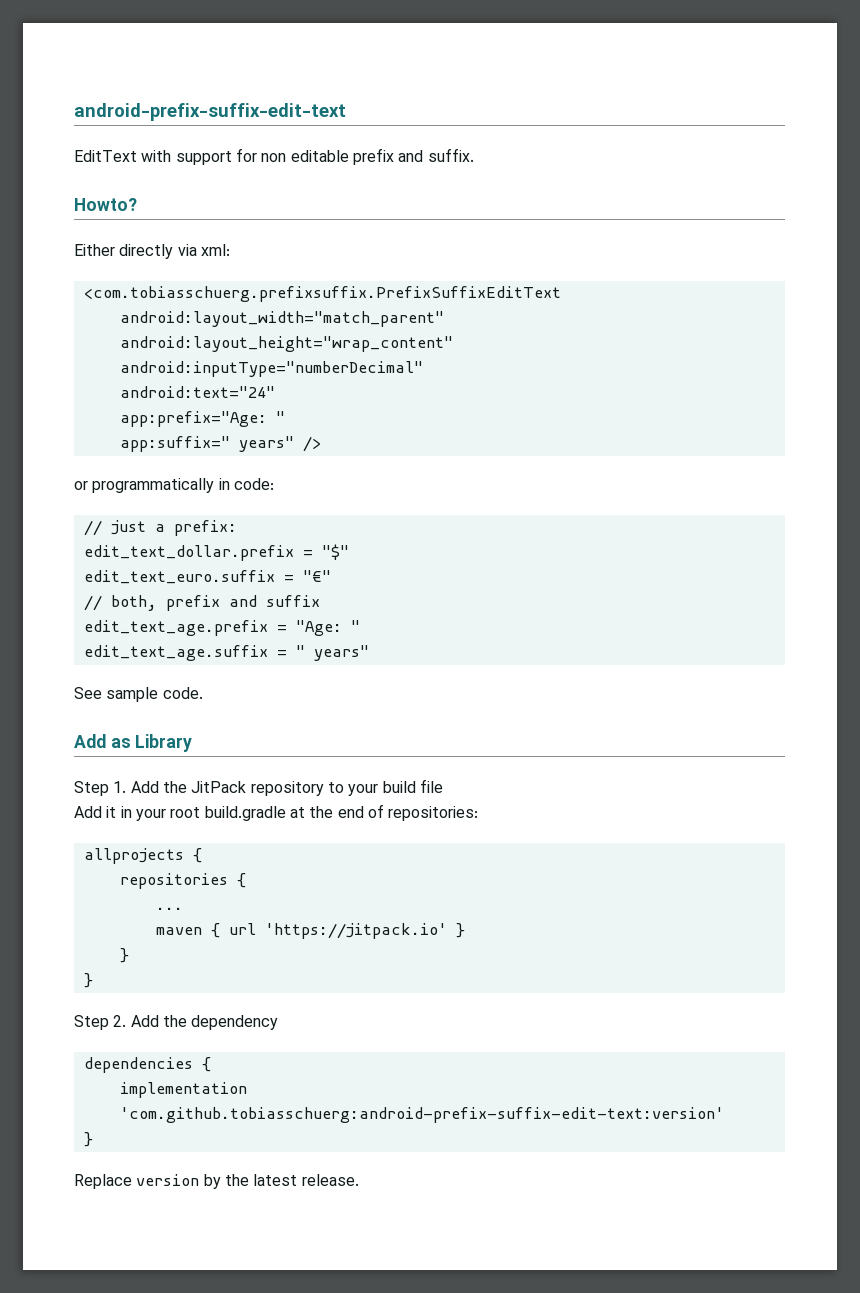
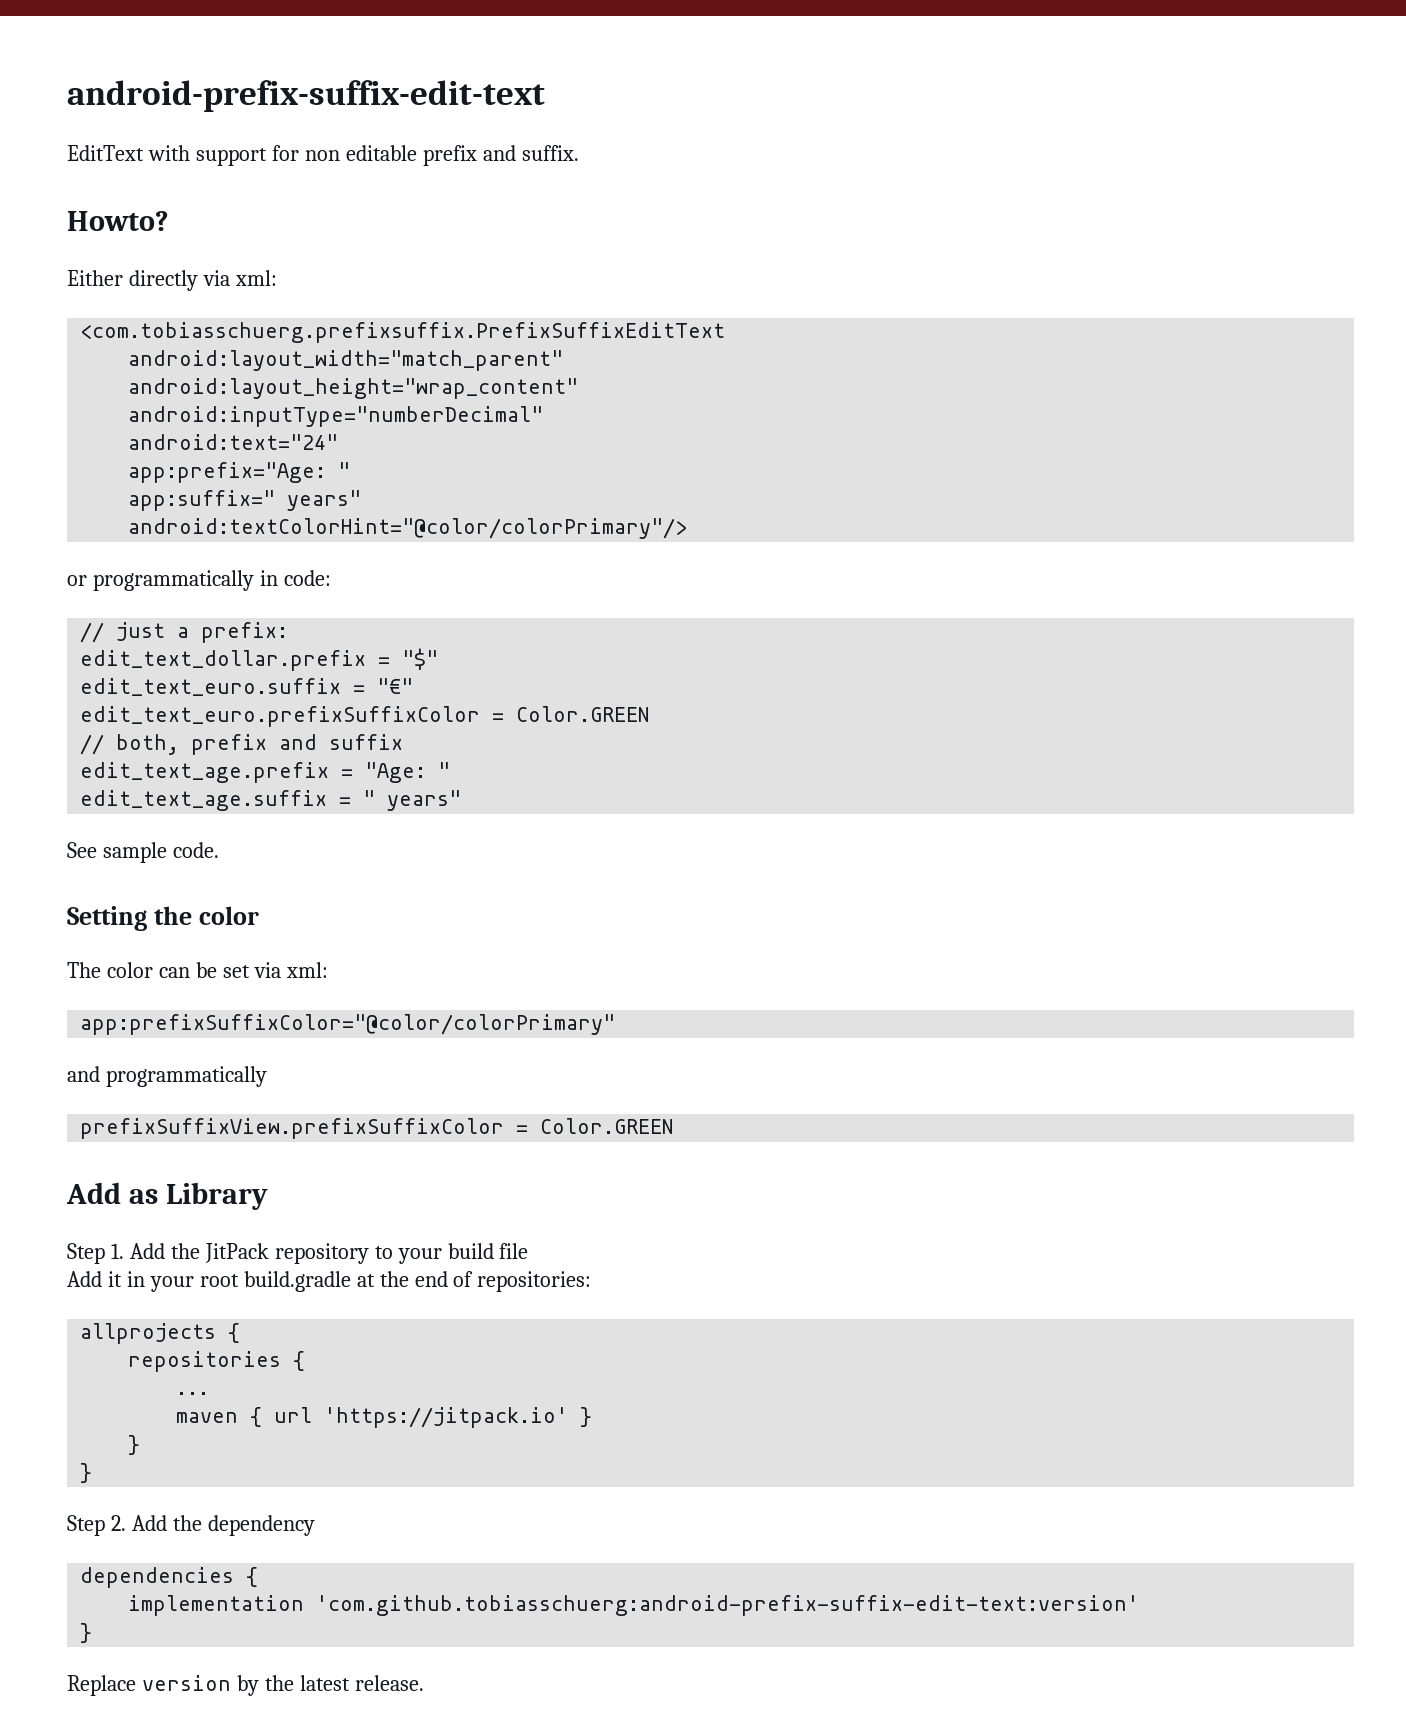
[302,436,321,452] /> -> [128,518,688,539] // android:textColorHint="@color/colorPrimary"/>
(331, 576) none -> [80,706,650,727] // edit_text_euro.prefixSuffixColor = Color.GREEN
(203, 693) none -> [67,906,259,931] [67,962,328,978] [80,1014,616,1035] [67,1066,267,1087] [80,1118,674,1139] // Setting the color // The color can be set via xml: // app:prefixSuffixColor="@color/colorPrimary" // and programmatically // prefixSuffixView.prefixSuffixColor = Color.GREEN

